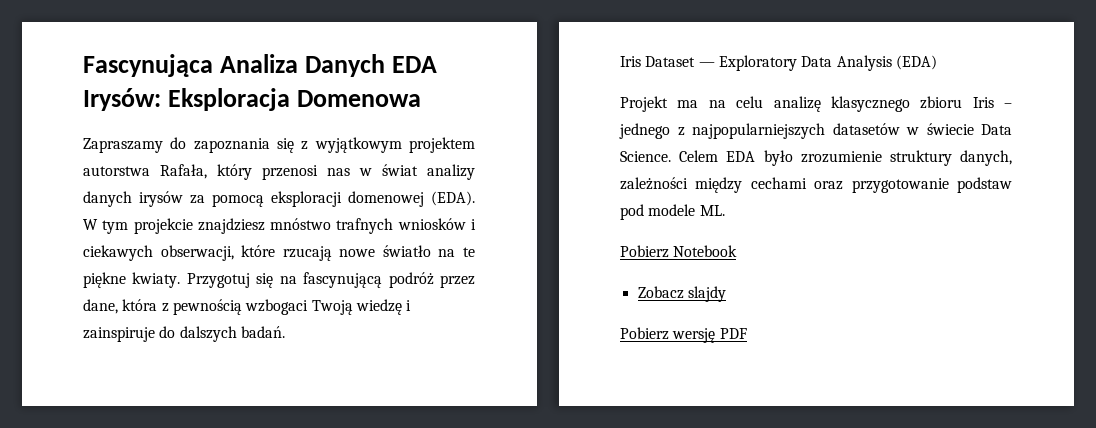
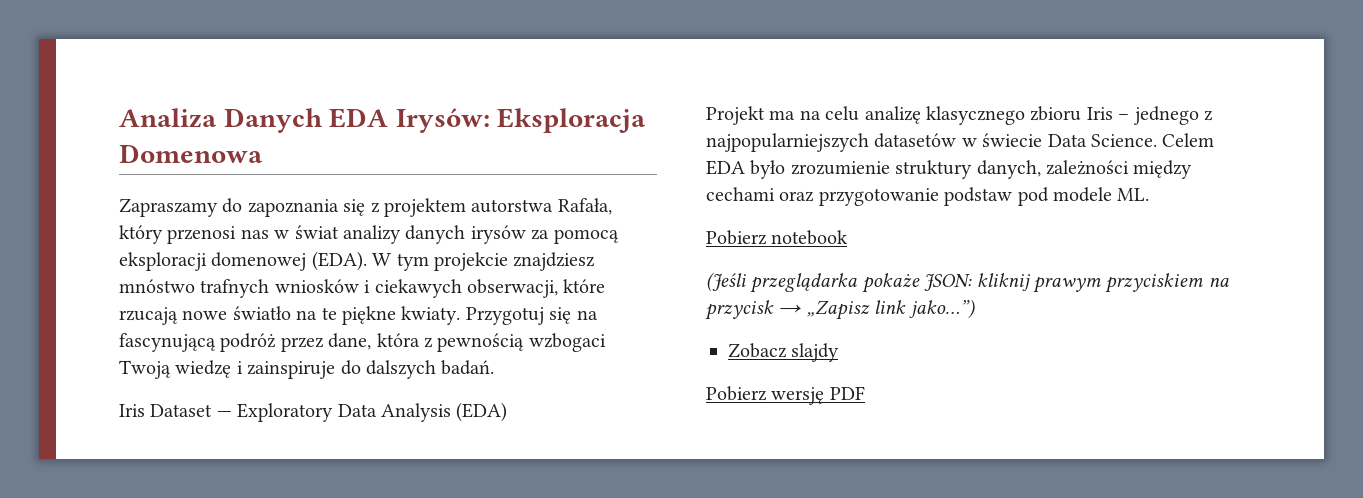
[83,54,213,77] Fascynująca -> (119, 118) none
[314,137,402,153] wyjątkowym -> (380, 207) none
[673,245,738,257] Notebook -> [771,230,849,245] [706,272,1229,293] [705,299,975,320] notebook // (Jeśli przeglądarka pokaże JSON: kliknij prawym przyciskiem na przycisk → „Zapisz link jako…”)

